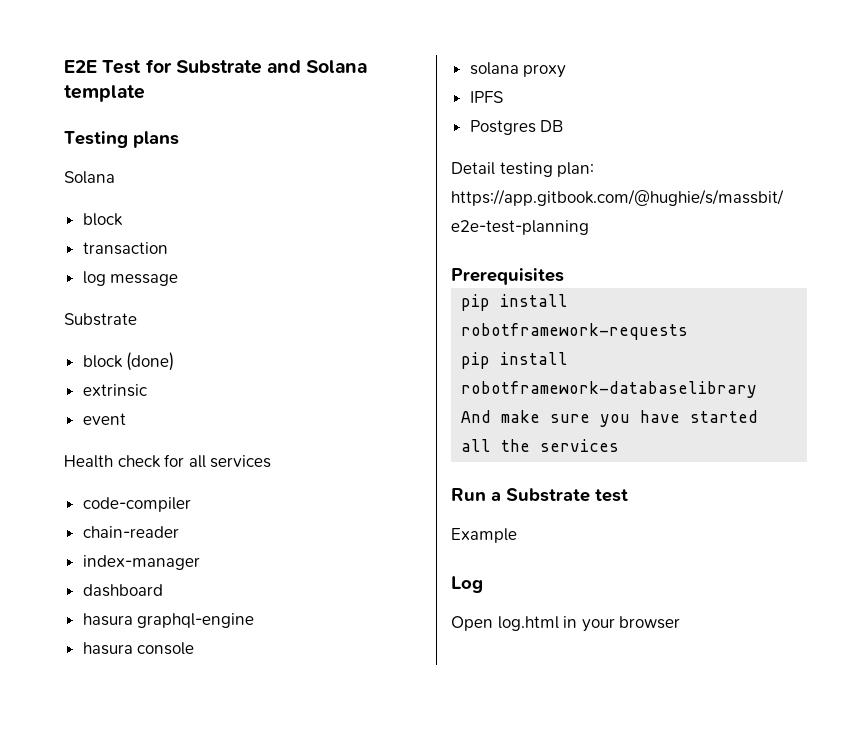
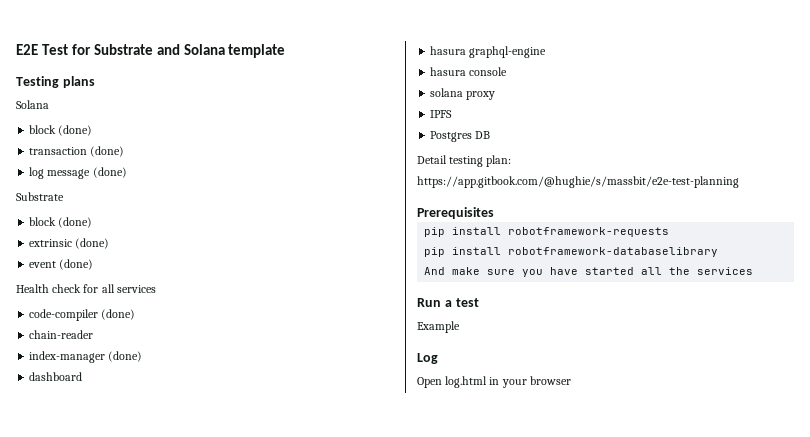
(123, 219) none -> [58,125,93,136] (done)
(168, 248) none -> [90,146,125,157] (done)
(179, 280) none -> [92,167,127,178] (done)
(147, 390) none -> [75,238,110,249] (done)
(126, 419) none -> [59,259,94,270] (done)
(191, 504) none -> [101,309,136,320] (done)
(200, 562) none -> [108,351,143,362] (done)
[506,488,590,502] Substrate -> (452, 303) none

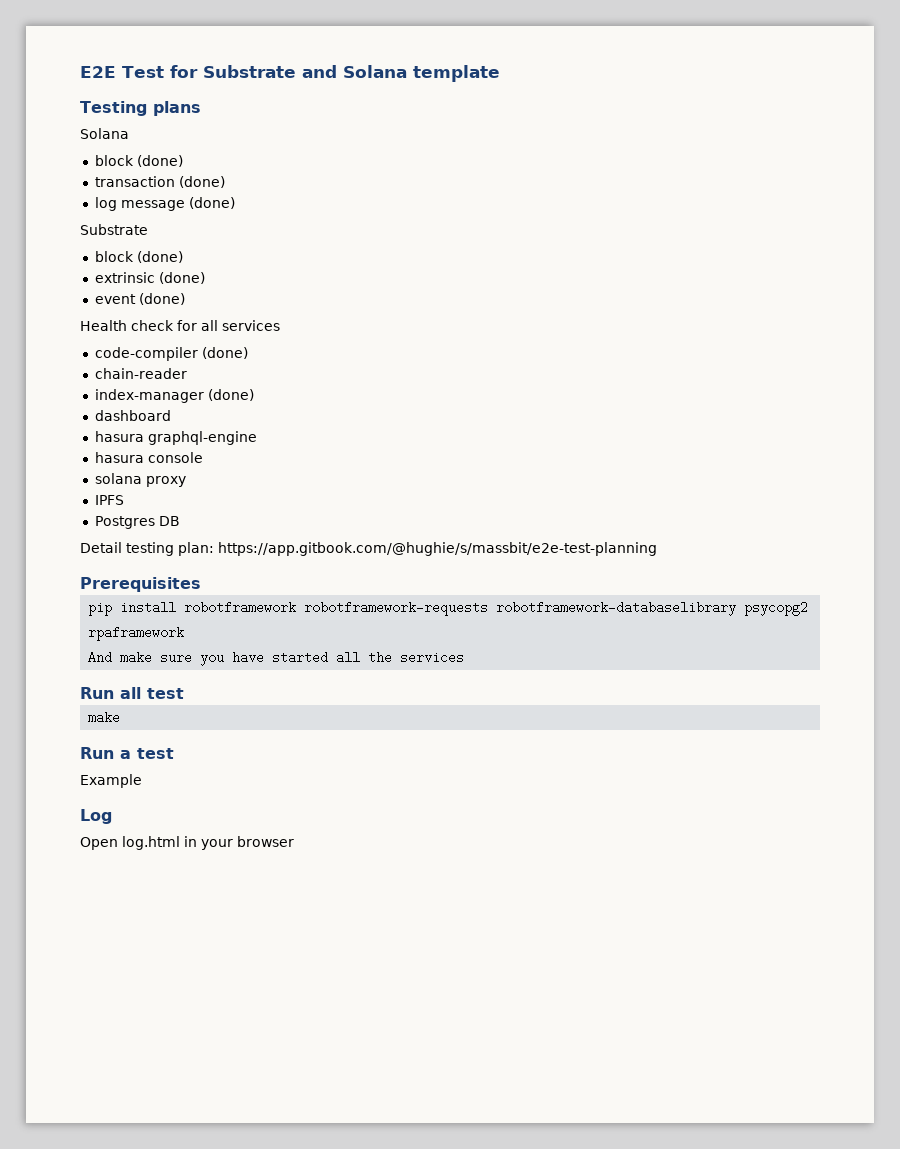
(502, 231) none -> [184,601,297,614] robotframework
[424,247,502,257] // pip install -> (489, 608) none
(719, 252) none -> [744,601,809,616] [88,626,185,641] psycopg2 rpaframework
(754, 271) none -> [80,687,184,699] [88,711,121,724] // Run all test // make

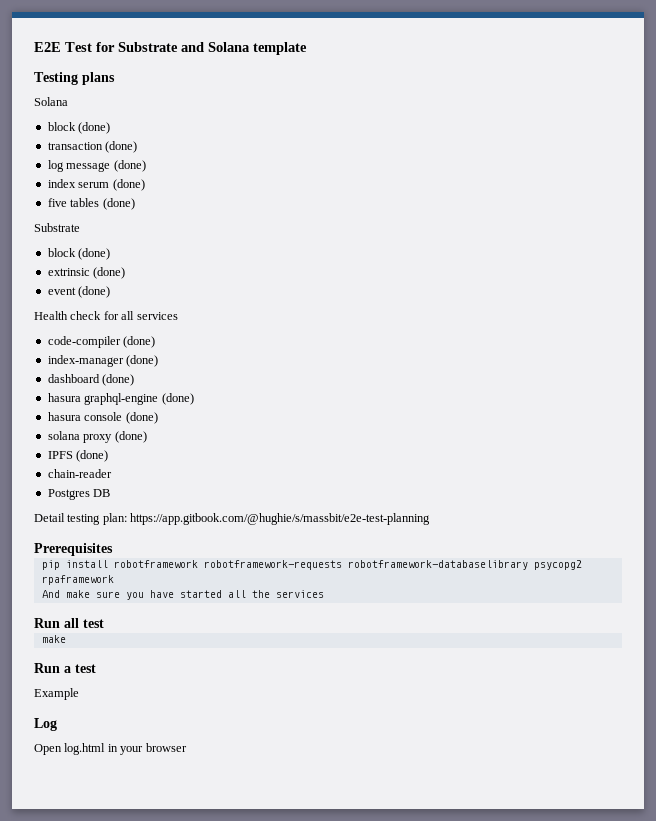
(235, 203) none -> [47,179,145,191] [47,198,135,210] // index serum (done) // five tables (done)
[94,368,187,379] // chain-reader -> (156, 342) none
(171, 415) none -> [102,374,135,386] (done)
(257, 438) none -> [161,393,194,405] (done)
(203, 457) none -> [125,412,158,424] (done)
(186, 481) none -> [114,431,147,443] (done)
(124, 500) none -> [76,450,109,462] [47,469,112,478] (done) // chain-reader

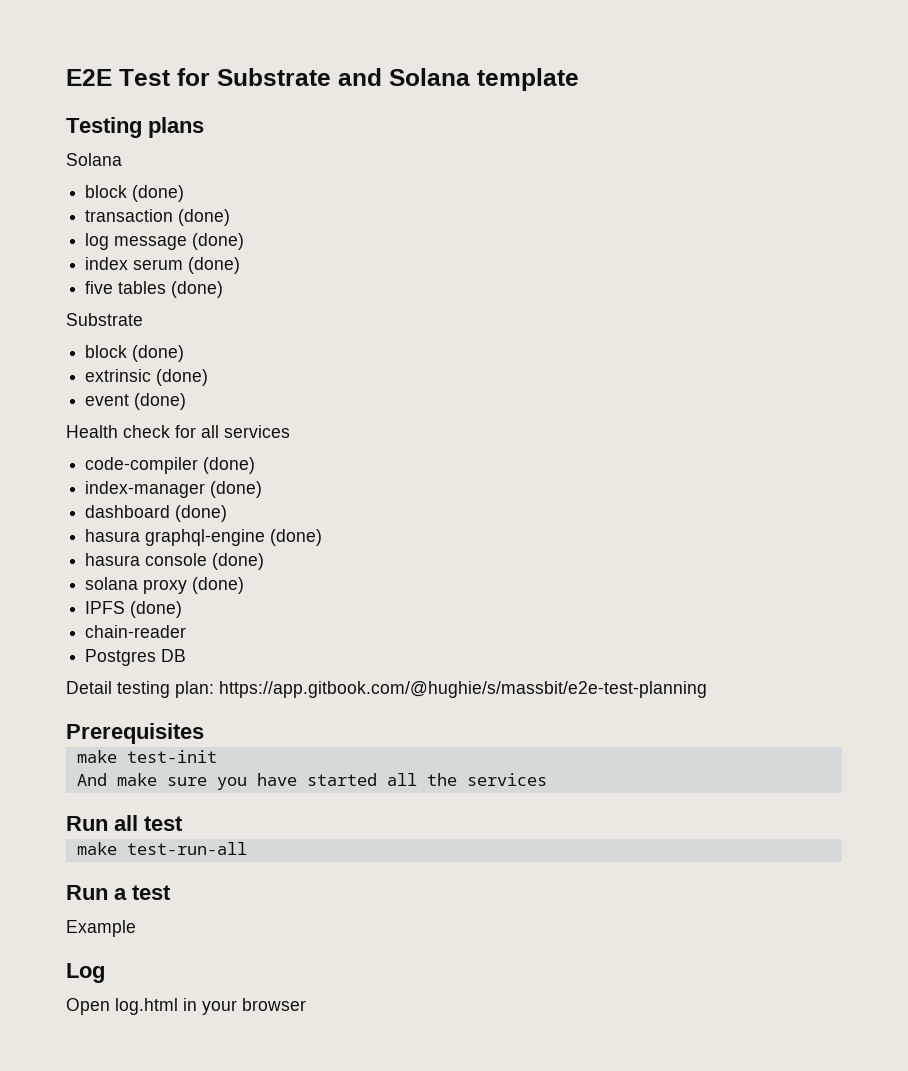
[41,560,582,570] [41,575,114,585] pip install robotframework robotframework-requests robotframework-databaselibrary psycopg2 rpaframework -> [76,750,217,763] make test-init
(66, 639) none -> [126,842,247,855] test-run-all

